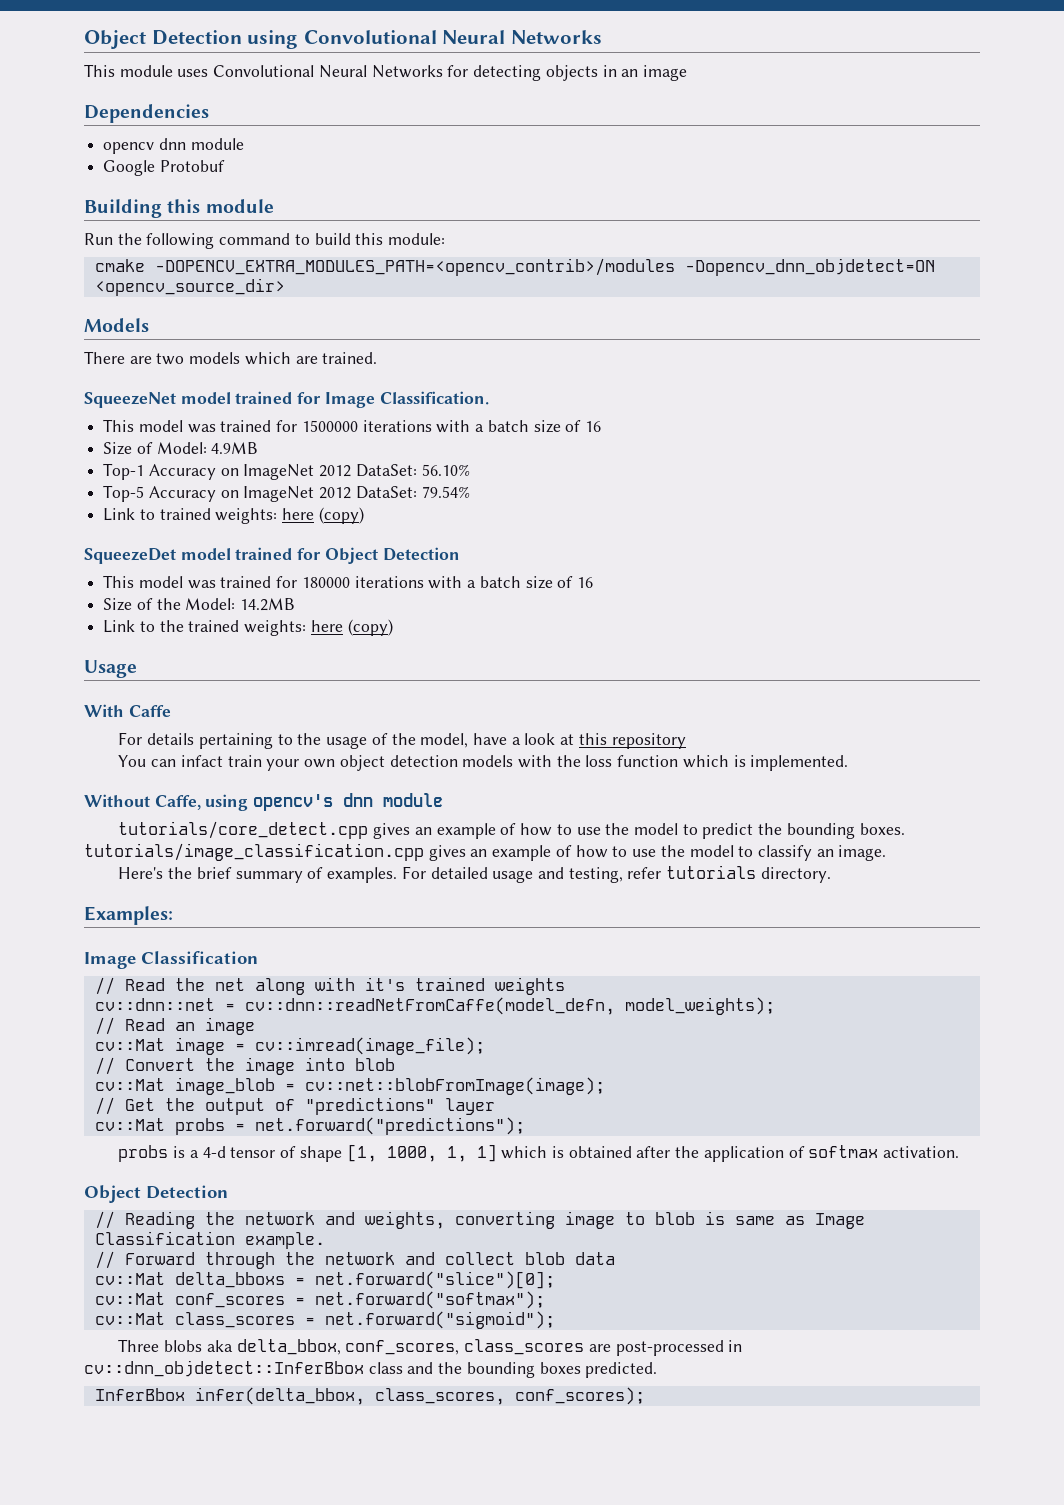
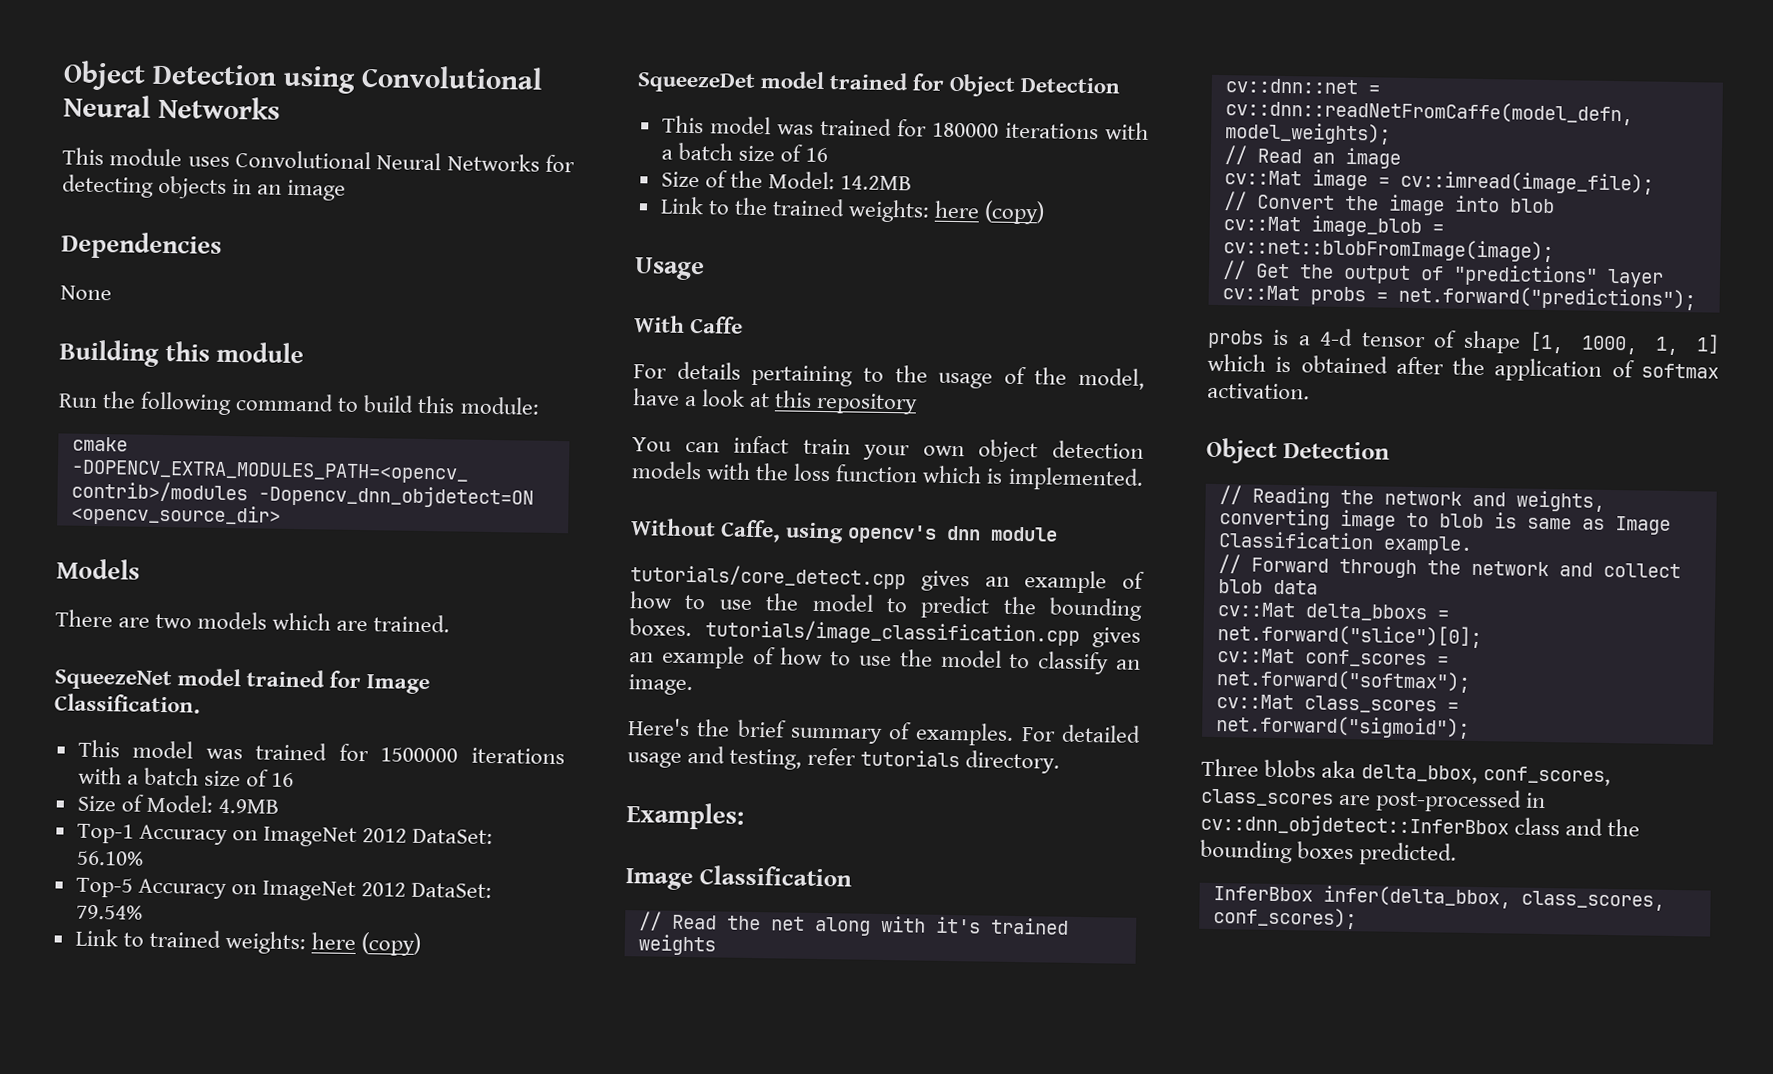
[103,138,244,154] [103,160,225,176] // opencv dnn module // Google Protobuf -> [60,285,112,301] // None

